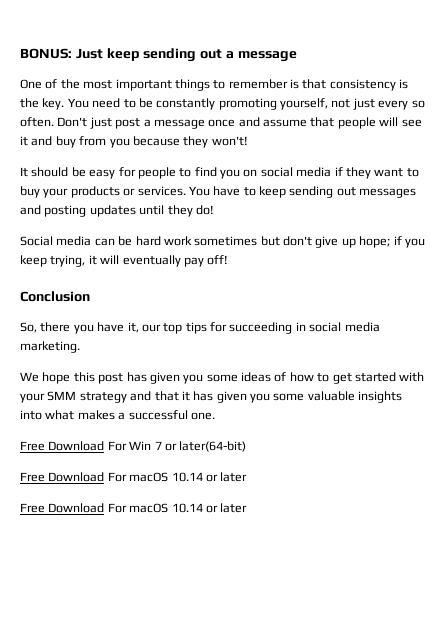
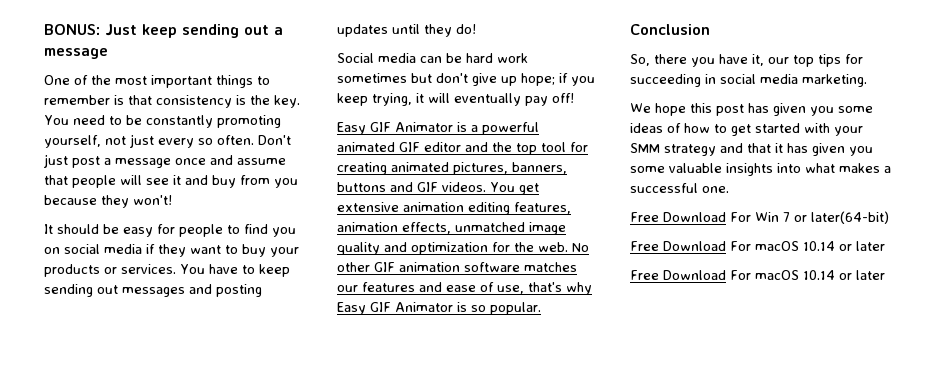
(229, 260) none -> [337,122,539,135] [337,142,588,155] [337,162,567,175] [337,182,539,195] [337,202,571,215] [337,222,566,235] [337,242,589,255] [337,262,577,272] [337,282,592,295] [337,302,541,315] // Easy GIF Animator is a powerful animated GIF editor and the top tool for creating animated pictures, banners, buttons and GIF videos. You get extensive animation editing features, animation effects, unmatched image quality and optimization for the web. No other GIF animation software matches our features and ease of use, that's why Easy GIF Animator is so popular.

